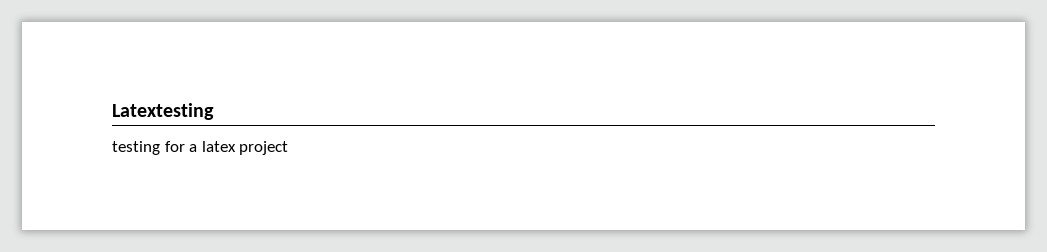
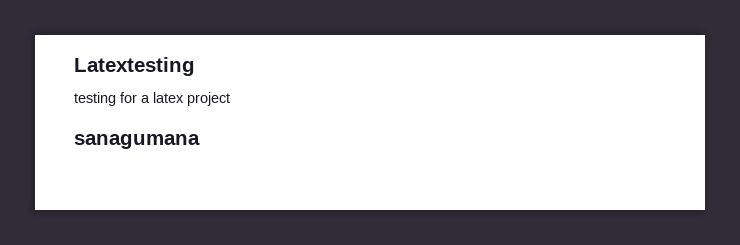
(289, 148) none -> [74,134,200,149] // sanagumana

